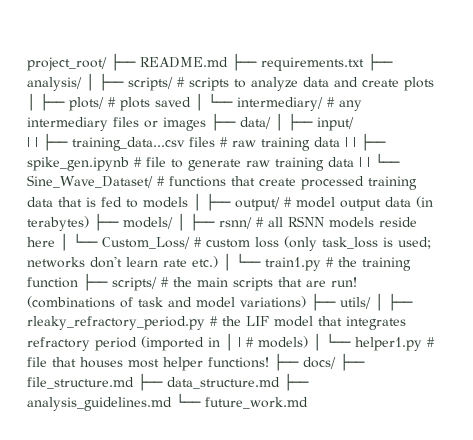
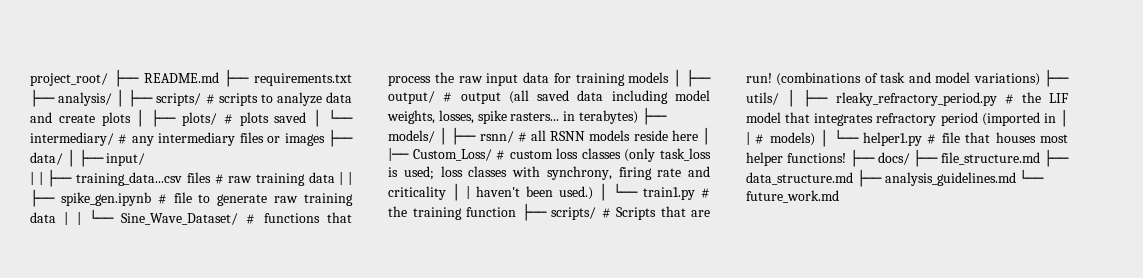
[258,176,417,190] [27,197,138,208] create processed training data that is fed to -> [388,72,625,86] process the raw input data for training
[296,196,433,211] model output data (in -> [460,90,710,104] [387,110,576,124] output (all saved data including model weights, losses, spike rasters... in
[73,233,98,247] └── -> [388,148,409,161] |──
(279, 242) none -> [581,148,621,159] classes
[27,256,218,268] networks don't learn rate etc.) -> [440,166,710,180] [388,183,593,201] loss classes with synchrony, firing rate and criticality │ | haven't been used.)
[173,277,273,291] the main scripts -> [616,207,656,220] Scripts

